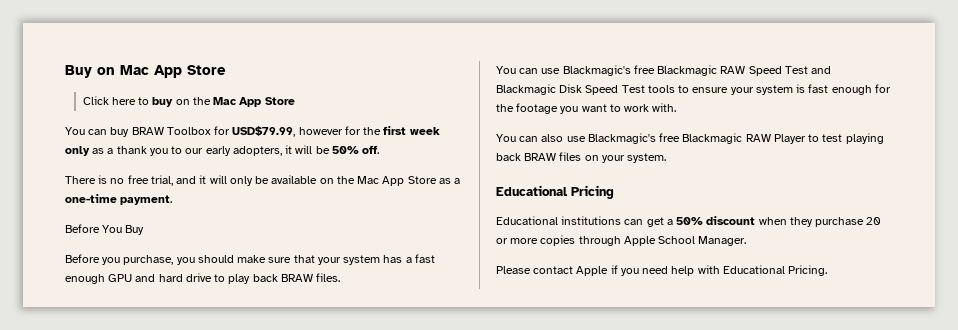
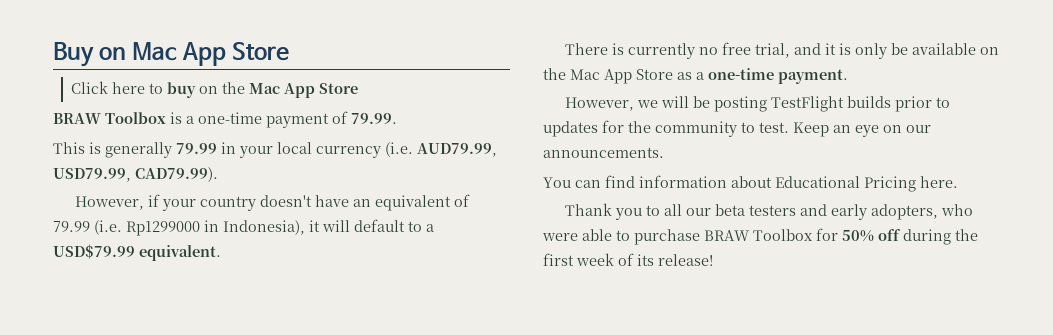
[65,126,440,137] [65,145,380,156] You can buy BRAW Toolbox for USD$79.99, however for the first week only as a thank you to our early adopters, it will be 50% off. -> [53,111,397,128] [53,142,497,158] [53,167,218,182] [75,194,471,211] [53,219,434,236] [53,244,221,261] BRAW Toolbox is a one-time payment of 79.99. // This is generally 79.99 in your local currency (i.e. AUD79.99, USD79.99, CAD79.99). // However, if your country doesn't have an equivalent of 79.99 (i.e. Rp1299000 in Indonesia), it will default to a USD$79.99 equivalent.
(108, 179) none -> [628,43,696,59] currently
[209,175,227,184] will -> [839,43,852,55] is
[65,224,145,235] [65,254,435,265] [65,273,341,284] [496,65,832,76] [496,84,891,95] [496,103,677,114] [496,133,884,144] [496,152,667,163] [496,185,614,199] [496,216,882,227] [496,235,747,246] [496,265,828,276] Before You Buy // Before you purchase, you should make sure that your system has a fast enough GPU and hard drive to play back BRAW files. // You can use Blackmagic's free Blackmagic RAW Speed Test and Blackmagic Disk Speed Test tools to ensure your system is fast enough for the footage you want to work with. // You can also use Blackmagic's free Blackmagic RAW Player to test playing back BRAW files on your system. // Educational Pricing // Educational institutions can get a 50% discount when they purchase 20 or more copies through Apple School Manager. // Please contact Apple if you need help with Educational Pricing. -> [565,96,951,112] [543,120,931,137] [543,147,664,158] [543,175,958,192] [565,203,974,220] [542,228,978,245] [543,253,713,266] However, we will be posting TestFlight builds prior to updates for the community to test. Keep an eye on our announcements. // You can find information about Educational Pricing here. // Thank you to all our beta testers and early adopters, who were able to purchase BRAW Toolbox for 50% off during the first week of its release!

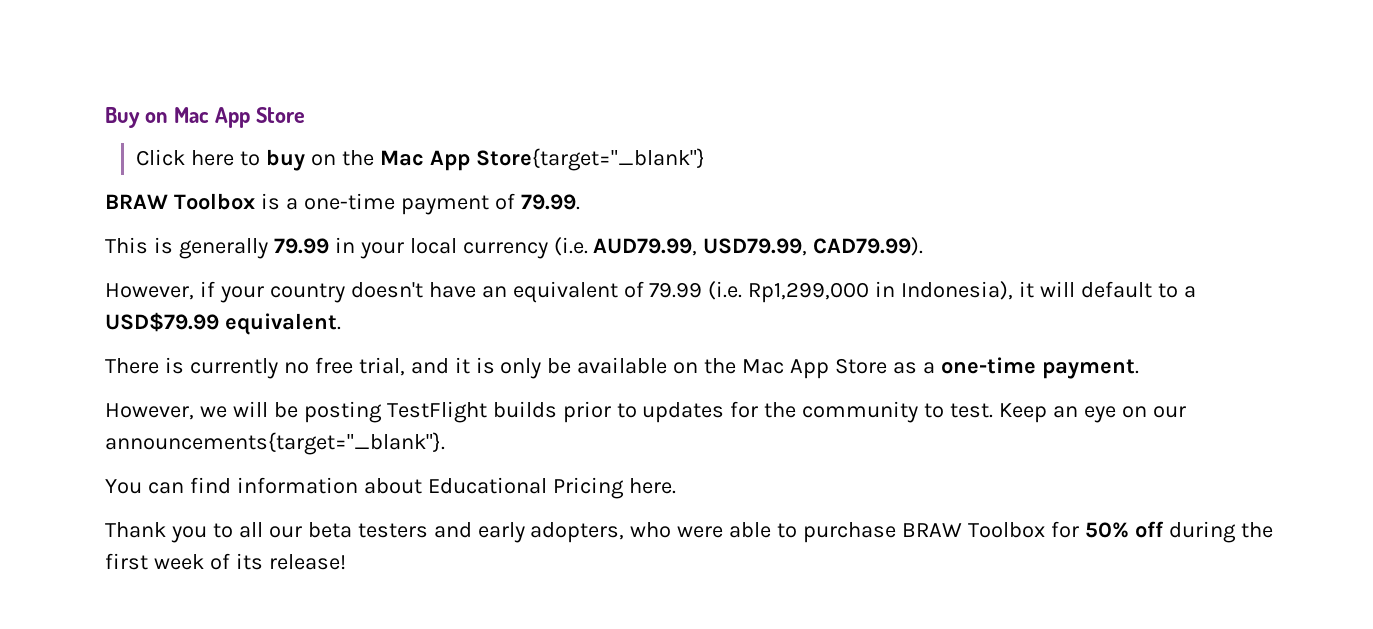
[319,83,359,94] Store -> [475,148,705,171] Store{target="_blank"}
[126,221,200,236] Rp1299000 -> [748,282,870,303] Rp1,299,000
[543,147,664,158] announcements. -> [105,432,445,455] announcements{target="_blank"}.

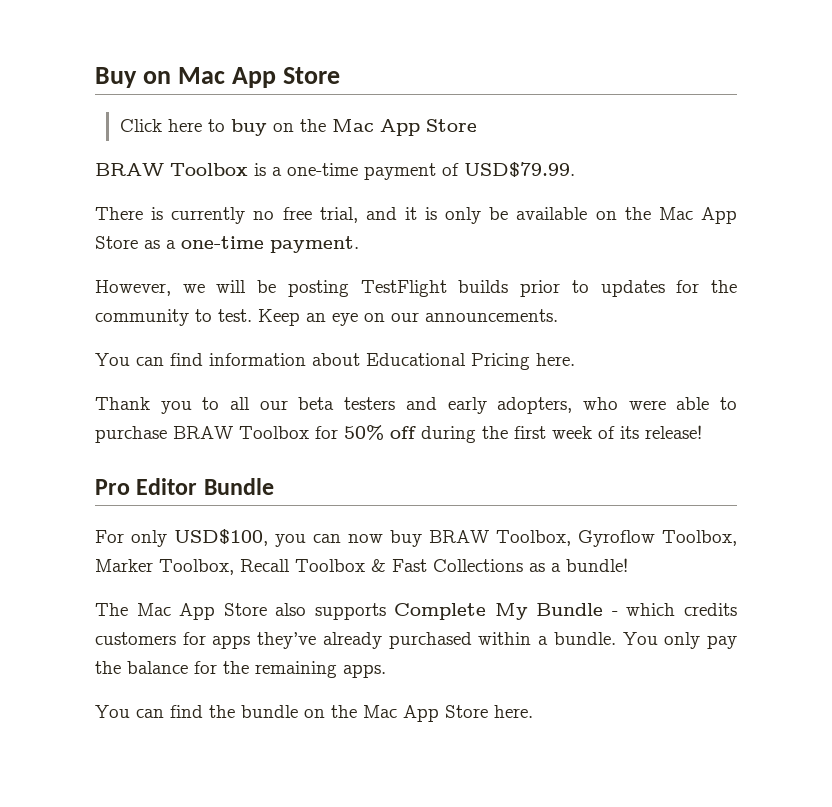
[475,148,705,171] Store{target="_blank"} -> [425,119,477,132] Store
[520,194,580,210] [105,237,924,259] [105,281,1196,303] [105,312,341,335] 79.99. // This is generally 79.99 in your local currency (i.e. AUD79.99, USD79.99, CAD79.99). // However, if your country doesn't have an equivalent of 79.99 (i.e. Rp1,299,000 in Indonesia), it will default to a USD$79.99 equivalent. -> [464,162,575,177] USD$79.99.
[105,432,445,455] announcements{target="_blank"}. -> [425,309,558,322] announcements.
(346, 562) none -> [95,478,274,495] [95,529,737,547] [95,558,628,575] [95,603,737,620] [95,632,738,649] [95,661,386,678] [95,705,533,722] // Pro Editor Bundle // For only USD$100, you can now buy BRAW Toolbox, Gyroflow Toolbox, Marker Toolbox, Recall Toolbox & Fast Collections as a bundle! // The Mac App Store also supports Complete My Bundle - which credits customers for apps they’ve already purchased within a bundle. You only pay the balance for the remaining apps. // You can find the bundle on the Mac App Store here.

